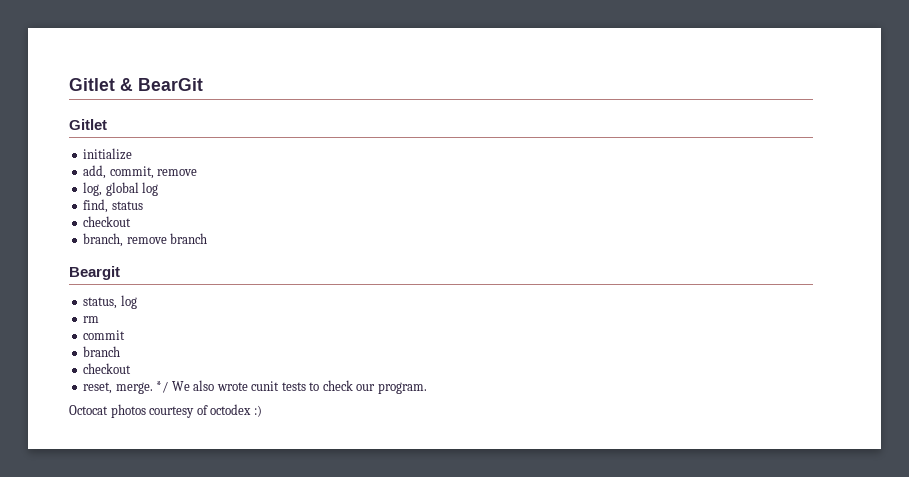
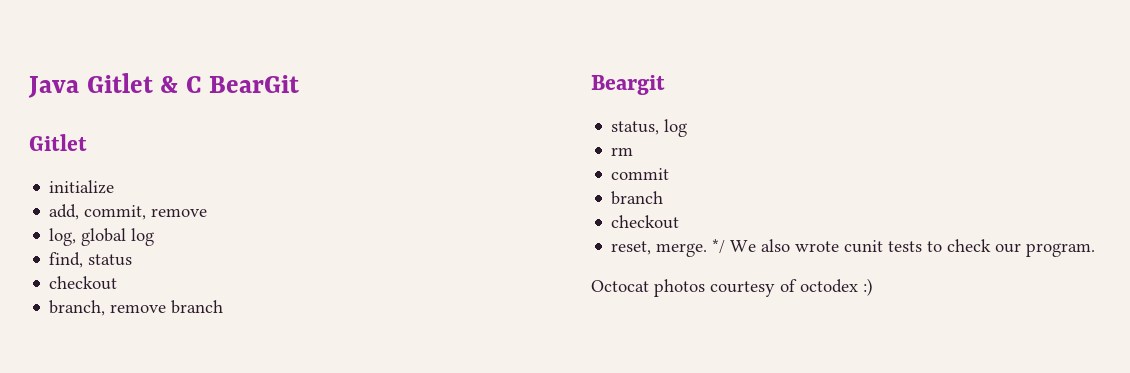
(69, 84) none -> [28,76,79,98] Java
(133, 84) none -> [186,76,202,93] C

